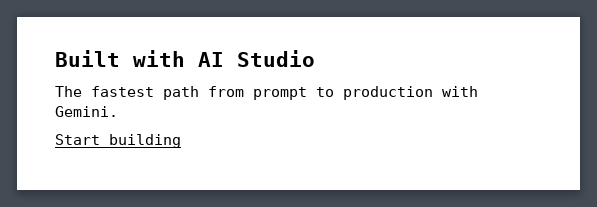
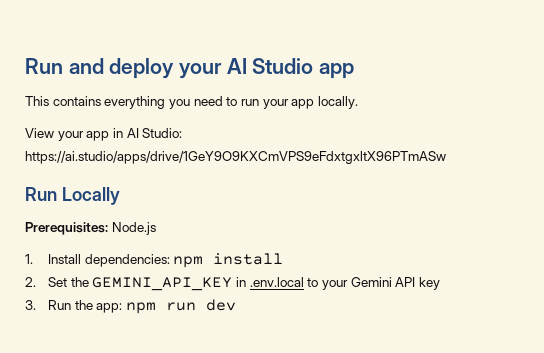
[55,50,315,67] [55,86,478,100] [55,106,118,117] [55,134,181,148] Built with AI Studio // The fastest path from prompt to production with Gemini. // Start building -> [25,58,355,79] [25,96,358,109] [25,128,183,141] [25,151,446,164] [25,187,120,205] [25,222,156,235] [25,253,284,268] [25,277,440,291] [25,299,236,314] Run and deploy your AI Studio app // This contains everything you need to run your app locally. // View your app in AI Studio: https://ai.studio/apps/drive/1GeY9O9KXCmVPS9eFdxtgxltX96PTmASw // Run Locally // Prerequisites: Node.js // 1. Install dependencies: npm install // 2. Set the GEMINI_API_KEY in .env.local to your Gemini API key // 3. Run the app: npm run dev

